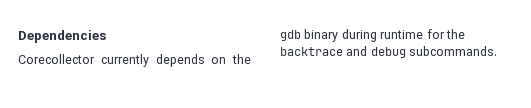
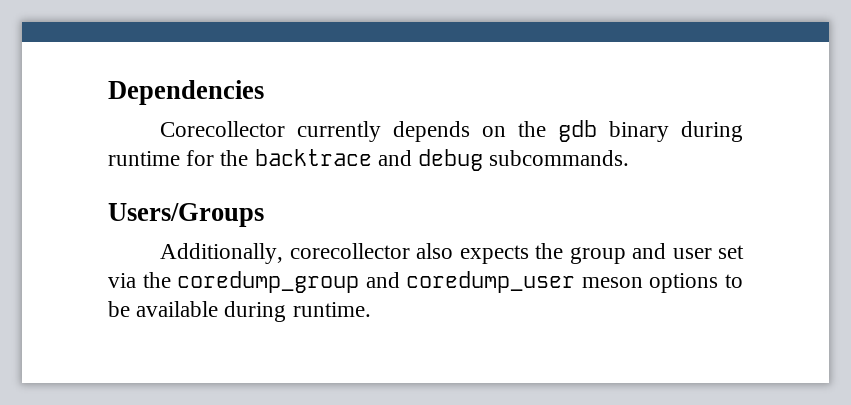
(498, 51) none -> [108,203,264,227] [160,243,745,264] [108,271,743,293] [108,301,371,322] // Users/Groups // Additionally, corecollector also expects the group and user set via the coredump_group and coredump_user meson options to be available during runtime.

